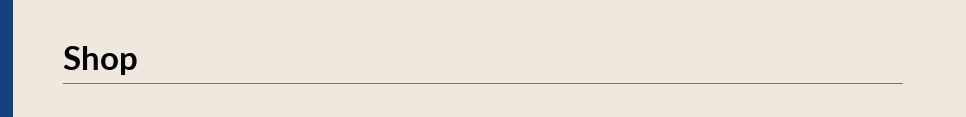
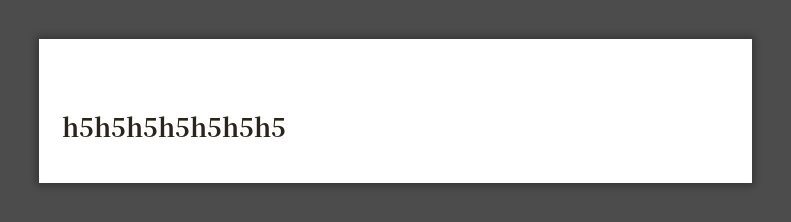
[63,46,138,75] Shop -> [62,116,286,137] h5h5h5h5h5h5h5

